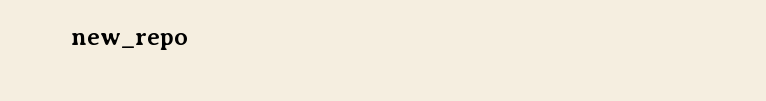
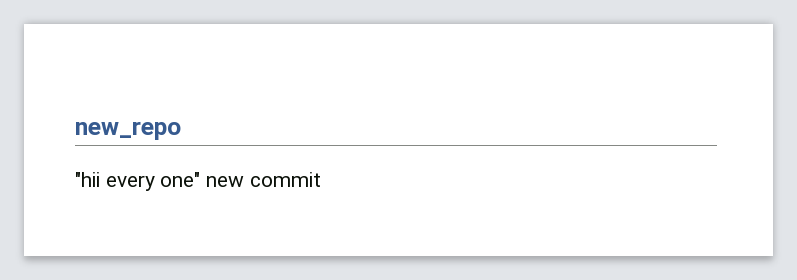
(188, 41) none -> [75,172,321,191] // "hii every one" new commit

